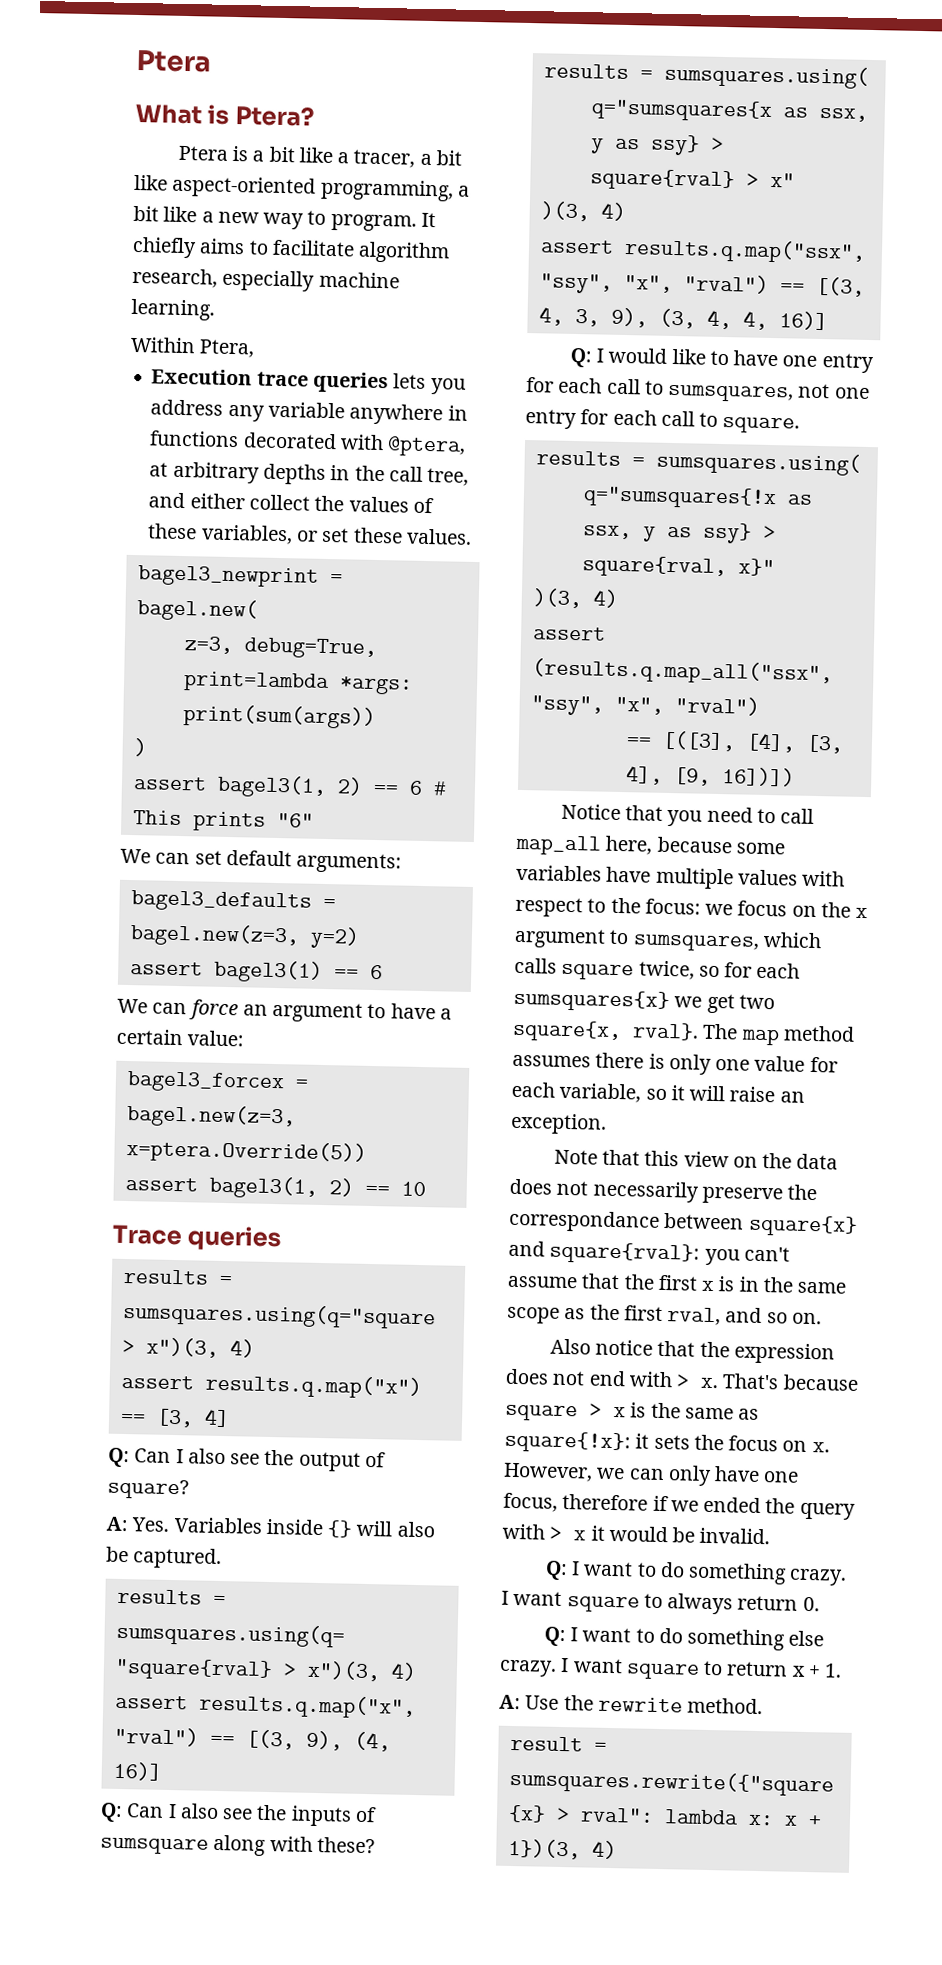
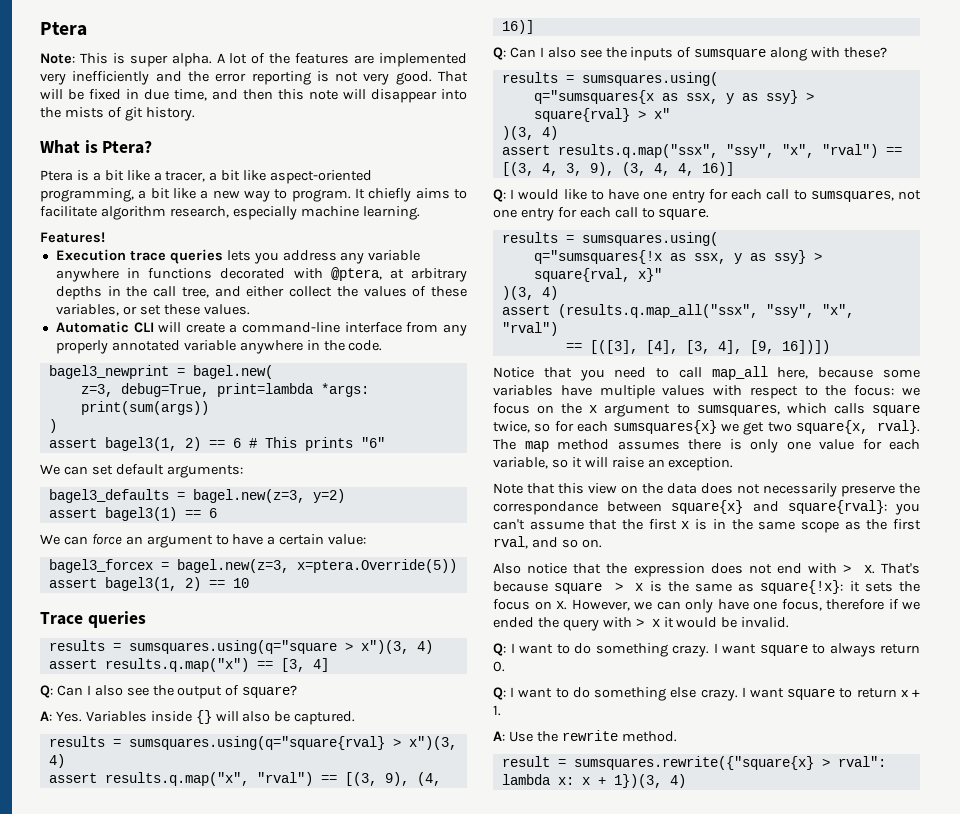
[136,49,211,73] Ptera -> [40,22,87,36] [40,53,467,67] [40,71,469,85] [40,89,467,103] [40,107,195,121] Ptera // Note: This is super alpha. A lot of the features are implemented very inefficiently and the error reporting is not very good. That will be fixed in due time, and then this note will disappear into the mists of git history.
[130,336,256,358] Within Ptera, -> [40,232,105,243] Features!
(472, 536) none -> [55,321,468,336] [55,340,383,354] // Automatic CLI will create a command-line interface from any properly annotated variable anywhere in the code.

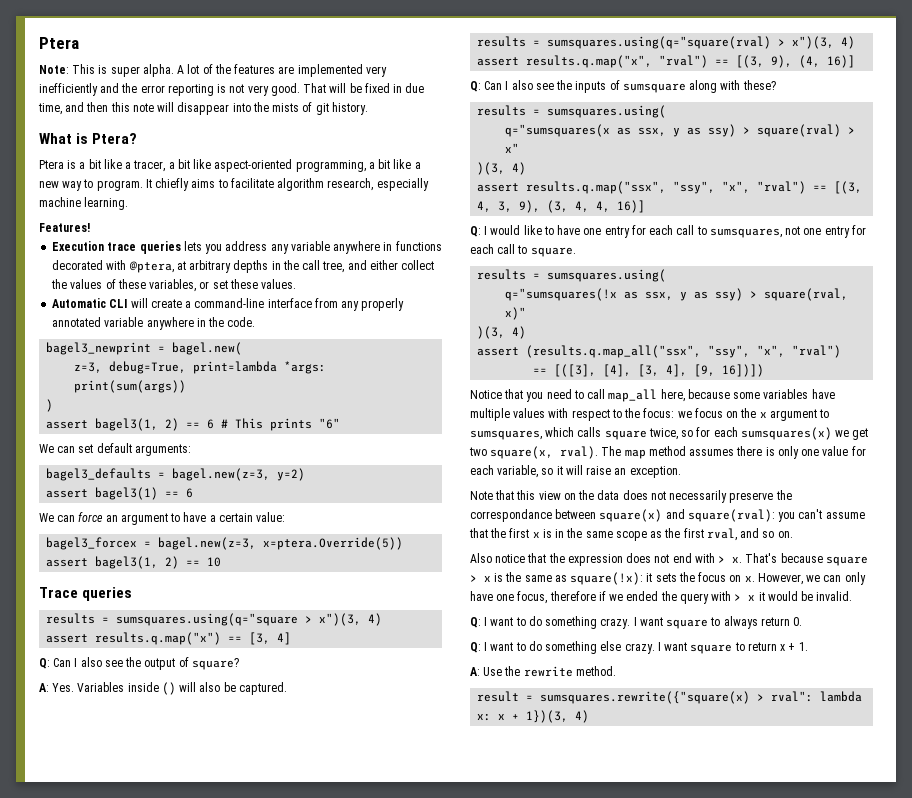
[195,710,212,724] {} -> [161,682,176,695] ()
[128,736,385,750] sumsquares.using(q="square{rval} -> [547,36,772,49] sumsquares.using(q="square(rval)
[533,90,814,104] [533,108,630,122] q="sumsquares{x as ssx, y as ssy} > square{rval} -> [505,124,842,137] q="sumsquares(x as ssx, y as ssy) > square(rval)
[533,250,822,264] [533,268,662,282] q="sumsquares{!x as ssx, y as ssy} > square{rval, x}" -> [505,288,849,301] [505,307,527,320] q="sumsquares(!x as ssx, y as ssy) > square(rval, x)"
[612,420,717,434] sumsquares{x} -> [740,427,832,440] sumsquares(x)
[796,420,920,434] square{x, rval}. -> [490,446,599,459] square(x, rval).
[671,500,887,514] square{x} and square{rval}: -> [599,509,775,522] square(x) and square(rval):
[760,580,844,594] square{!x}: -> [570,572,644,585] square(!x):
[573,756,814,770] sumsquares.rewrite({"square{x} -> [540,691,751,704] sumsquares.rewrite({"square(x)

